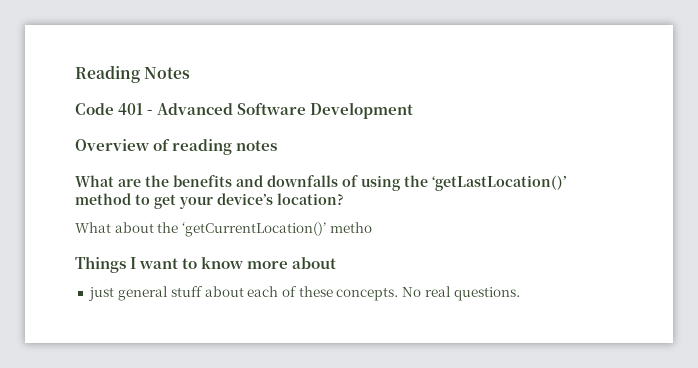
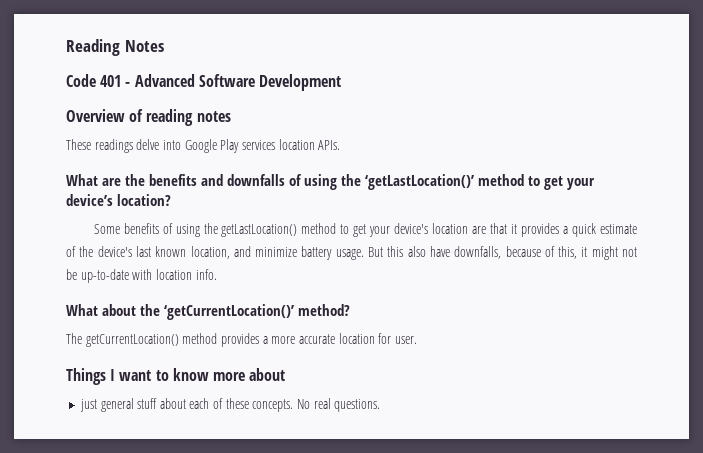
(278, 145) none -> [66,139,341,153] // These readings delve into Google Play services location APIs.
[75,222,372,237] What about the ‘getCurrentLocation()’ metho -> [93,223,637,237] [66,246,637,260] [66,269,217,283] [66,304,350,320] [66,333,417,347] Some benefits of using the getLastLocation() method to get your device's location are that it provides a quick estimate of the device's last known location, and minimize battery usage. But this also have downfalls, because of this, it might not be up-to-date with location info. // What about the ‘getCurrentLocation()’ method? // The getCurrentLocation() method provides a more accurate location for user.

